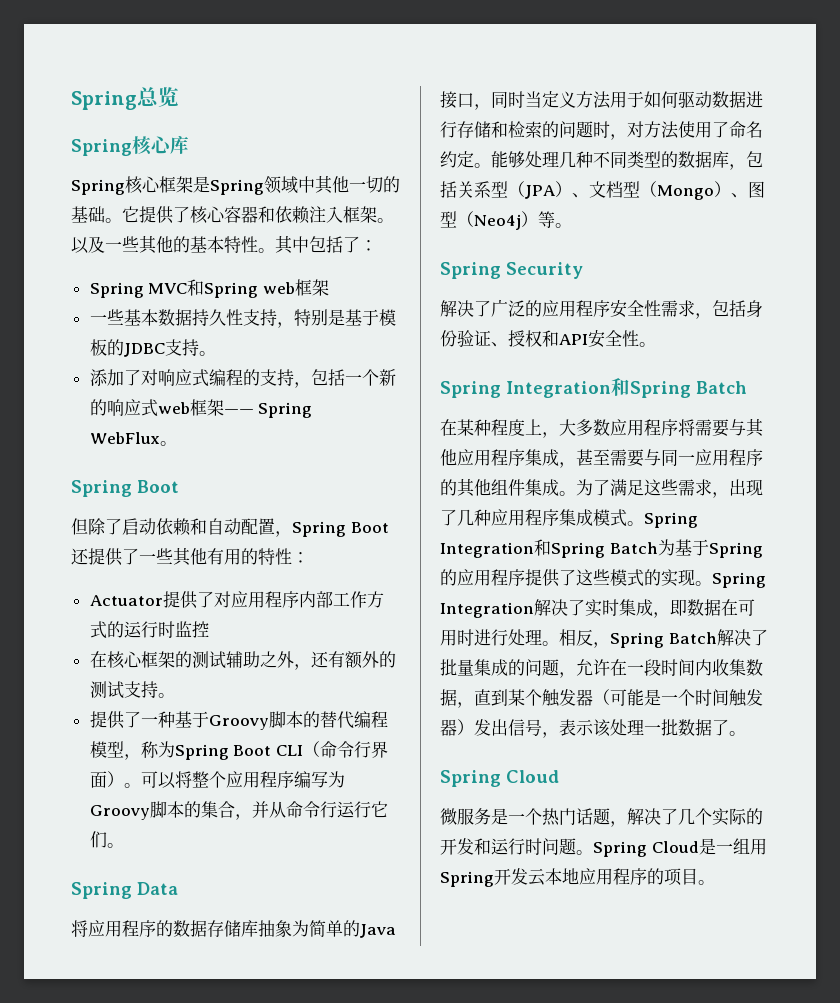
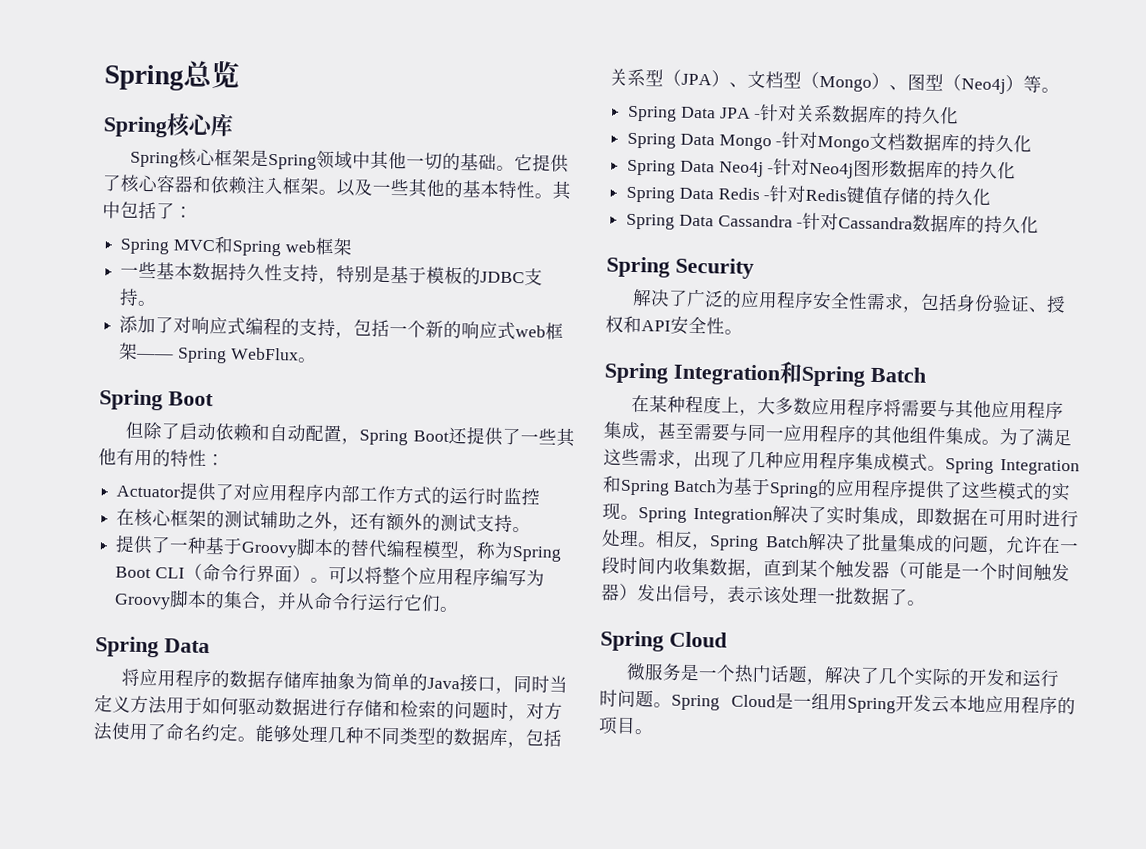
(572, 225) none -> [627,104,960,125] [627,131,1033,153] [627,158,1017,180] [626,185,992,206] [626,212,1040,234] // Spring Data JPA -针对关系数据库的持久化 // Spring Data Mongo -针对Mongo文档数据库的持久化 // Spring Data Neo4j -针对Neo4j图形数据库的持久化 // Spring Data Redis -针对Redis键值存储的持久化 // Spring Data Cassandra -针对Cassandra数据库的持久化

